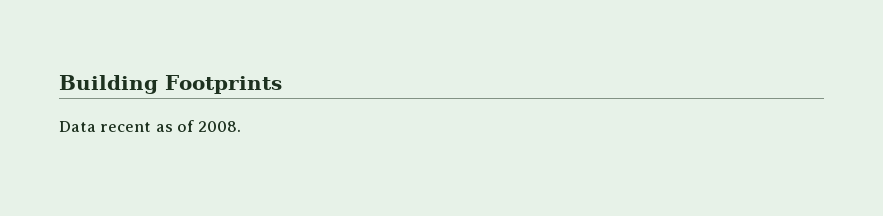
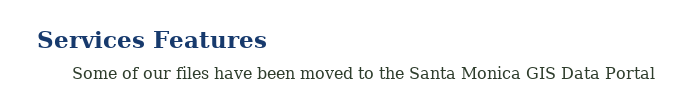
[59,75,282,94] [59,120,241,132] Building Footprints // Data recent as of 2008. -> [37,31,267,48] [72,66,656,79] Services Features // Some of our files have been moved to the Santa Monica GIS Data Portal

